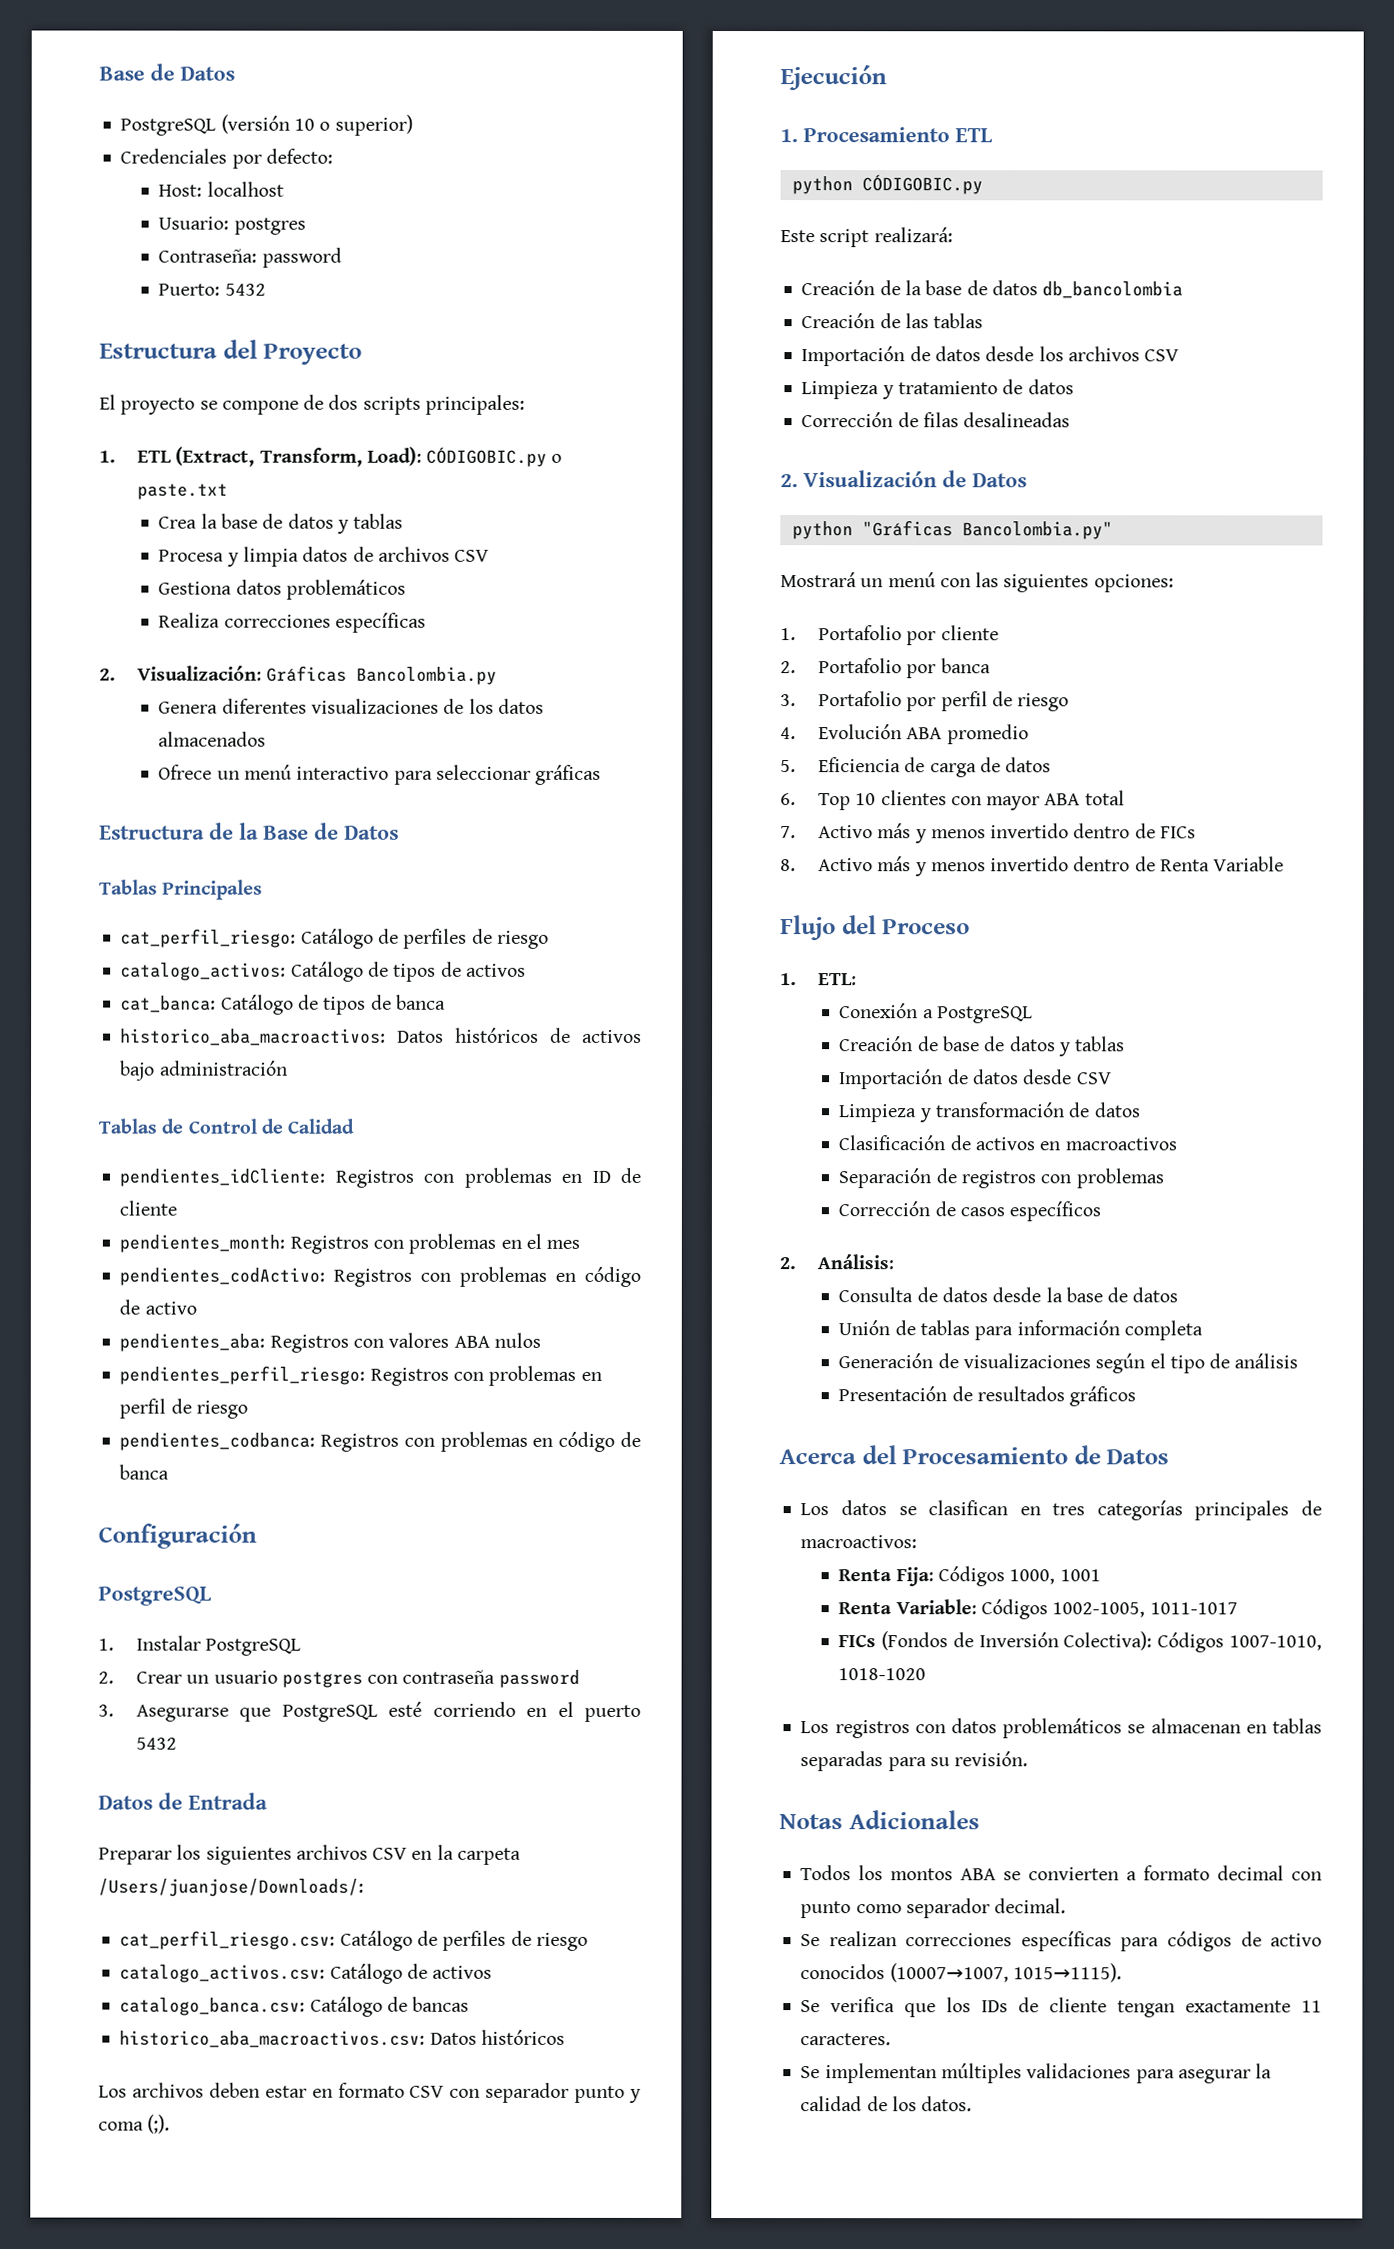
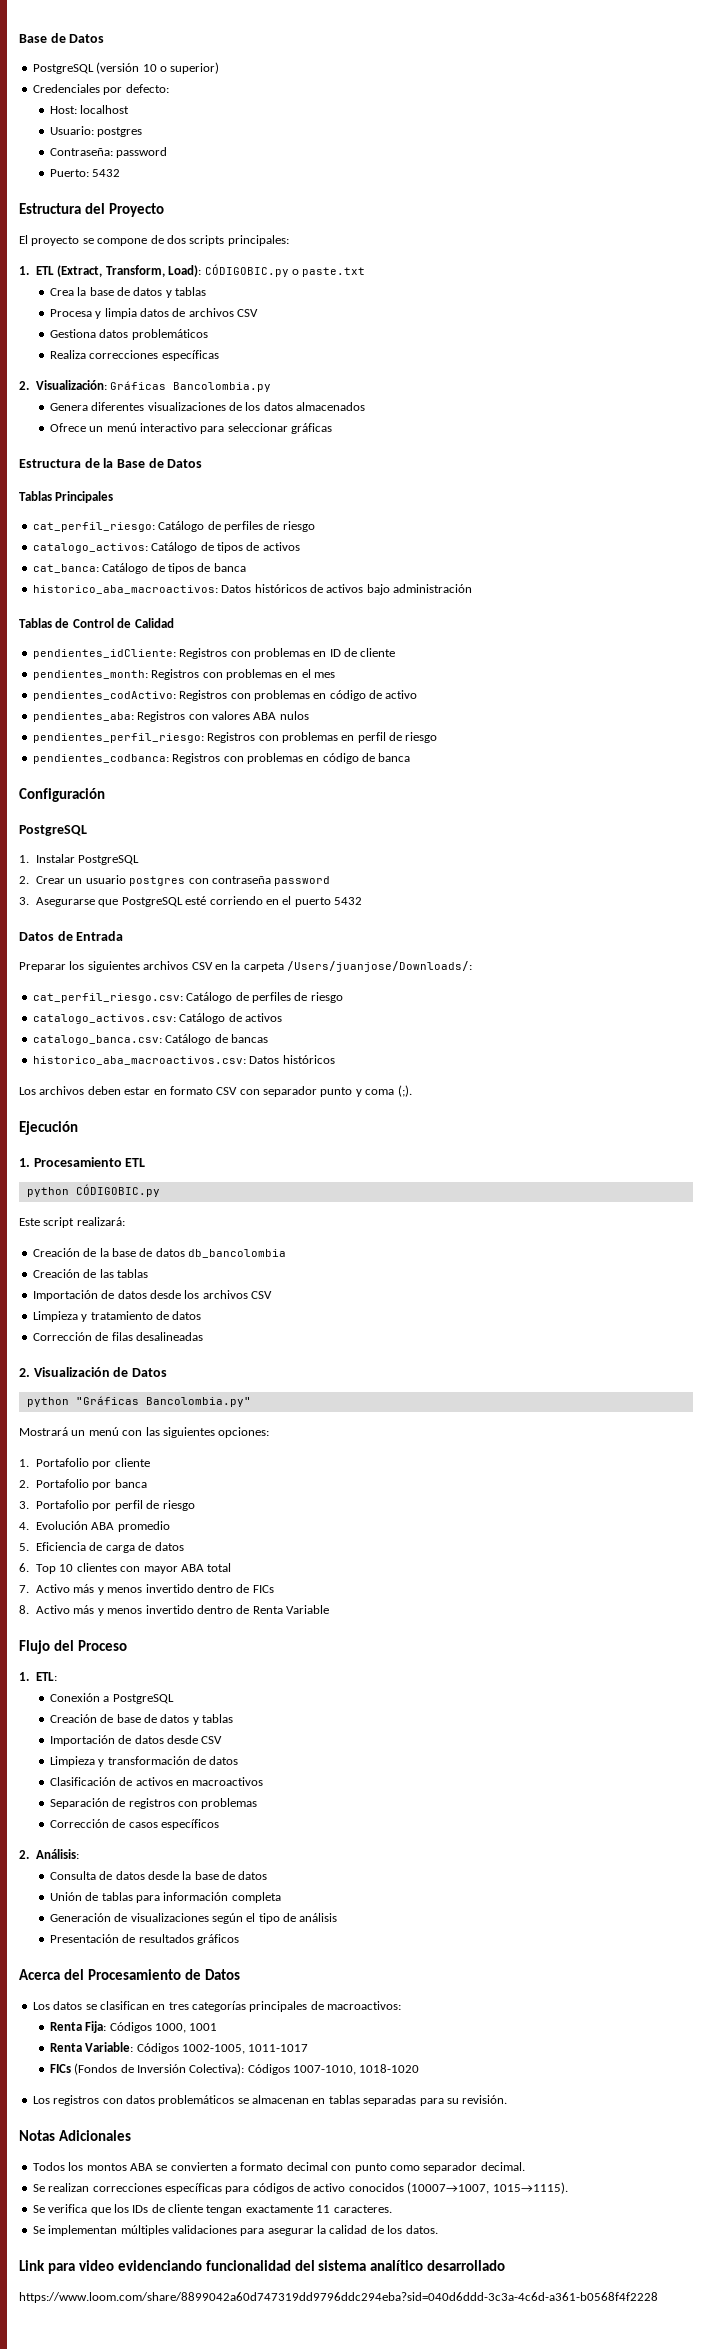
(973, 2104) none -> [19,2260,506,2274] [19,2292,658,2303] // Link para video evidenciando funcionalidad del sistema analítico desarrollado // https://www.loom.com/share/8899042a60d747319dd9796ddc294eba?sid=040d6ddd-3c3a-4c6d-a361-b0568f4f2228

